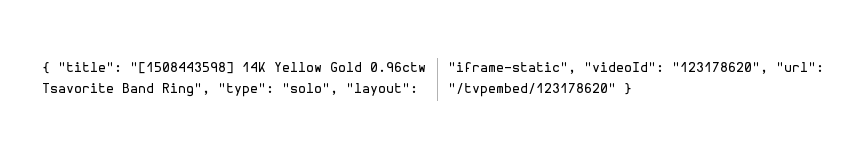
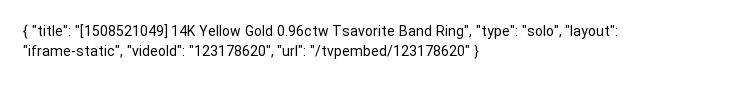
[130,62,234,74] "[1508443598] -> [74,24,168,39] "[1508521049]

